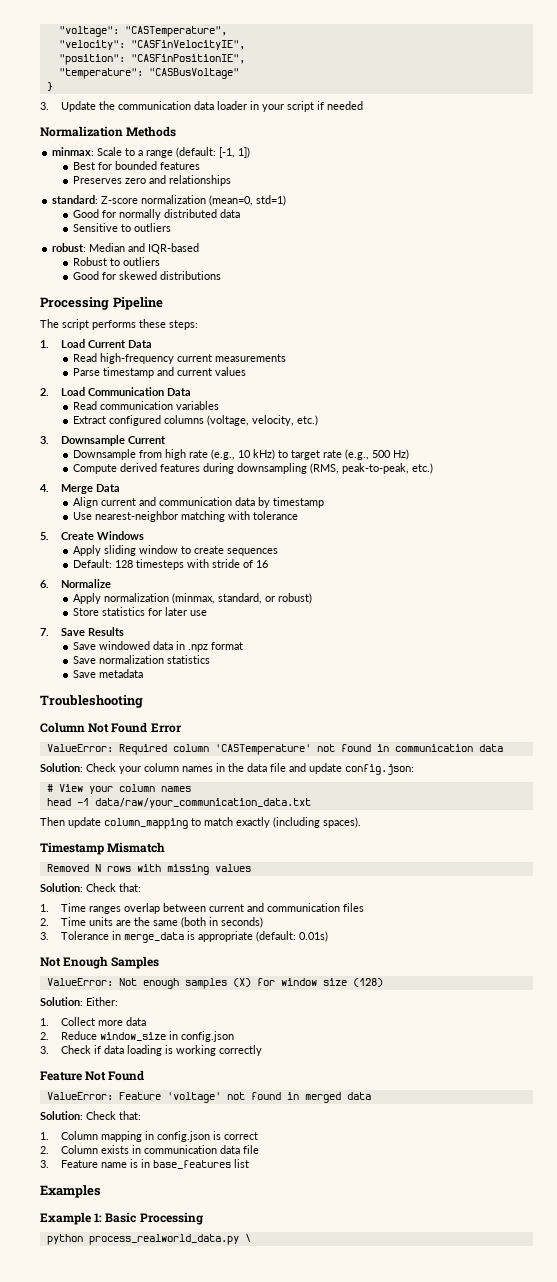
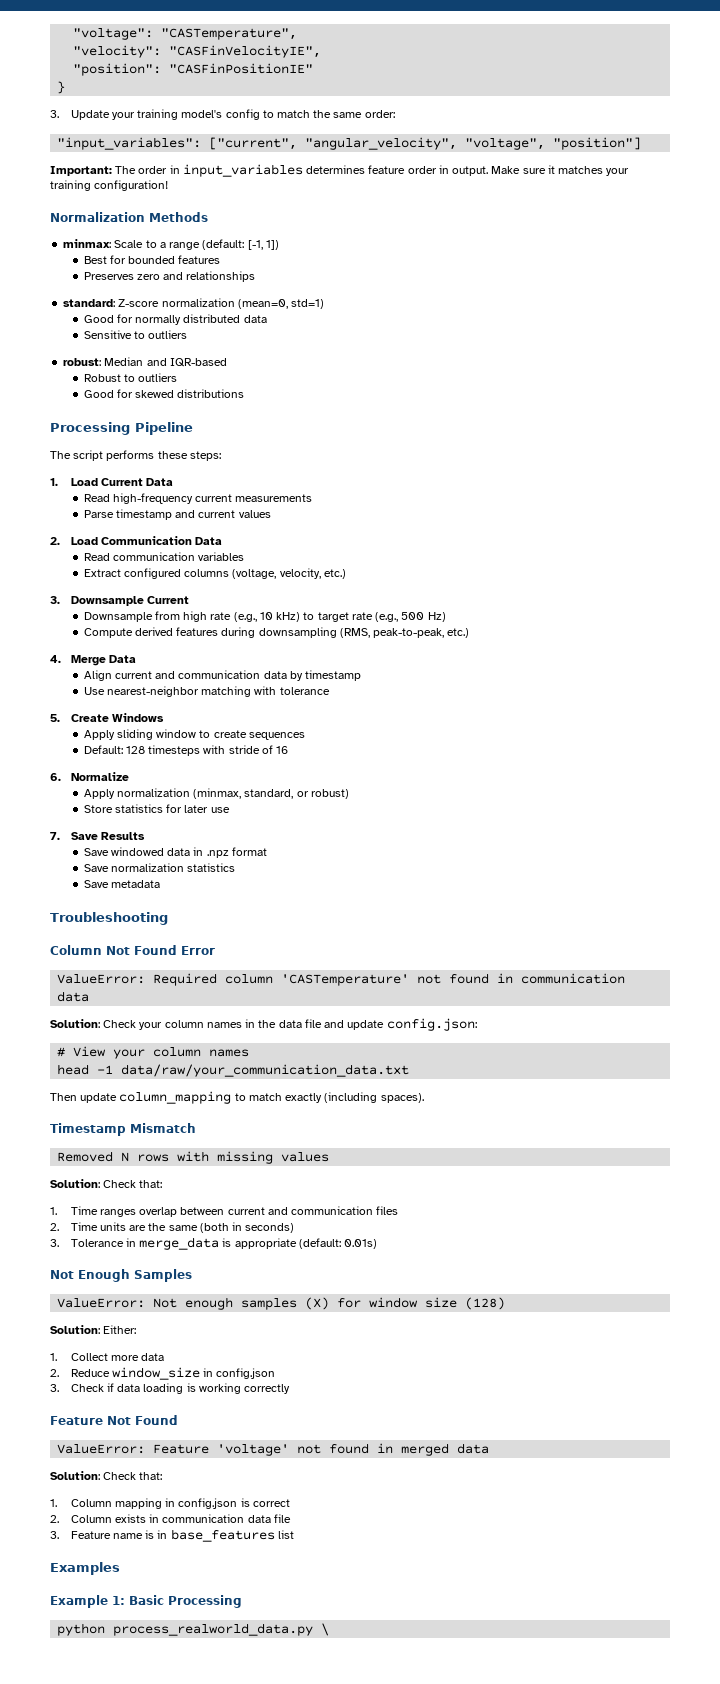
[130,54,245,64] [58,68,239,79] "CASFinPositionIE", // "temperature": "CASBusVoltage" -> [169,63,314,74] "CASFinPositionIE"
[99,101,364,112] the communication data loader in your script if needed -> [111,109,395,120] [57,137,642,150] [50,164,630,177] [50,180,169,191] your training model's config to match the same order: // "input_variables": ["current", "angular_velocity", "voltage", "position"] // Important: The order in input_variables determines feature order in output. Make sure it matches your training configuration!

